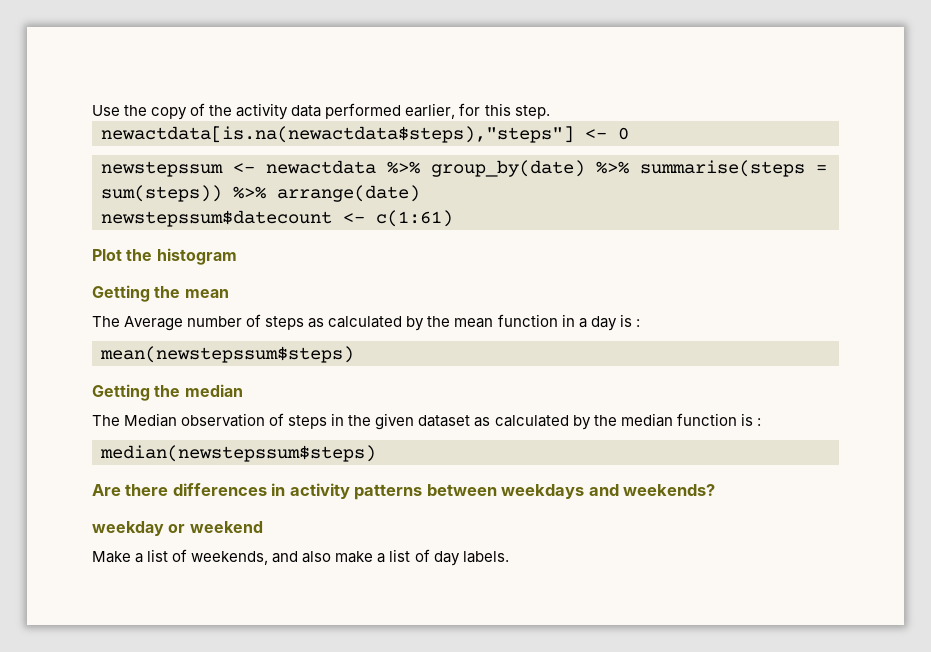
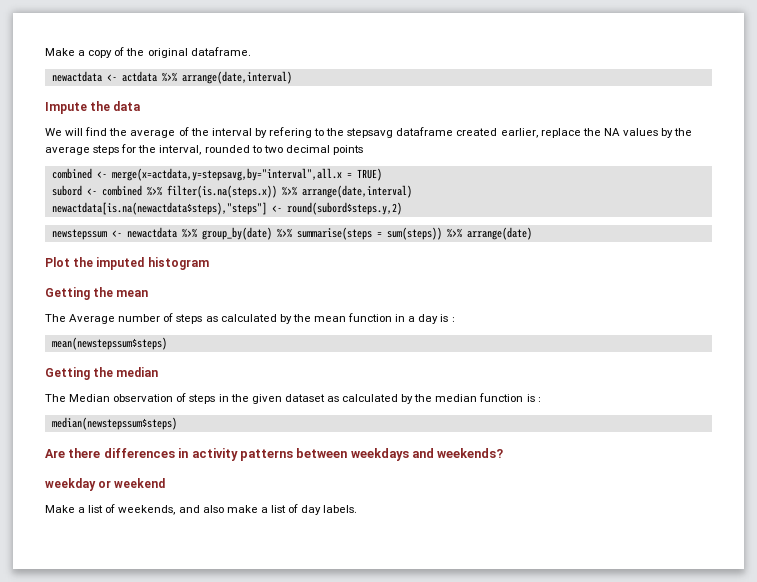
[92,105,148,116] Use the -> [45,48,86,56] Make a
[236,103,550,120] activity data performed earlier, for this step. -> [147,47,251,58] [51,71,292,84] [45,101,141,114] [45,127,693,138] [45,144,363,155] [51,168,382,181] [51,185,412,198] original dataframe. // newactdata <- actdata %>% arrange(date,interval) // Impute the data // We will find the average of the interval by refering to the stepsavg dataframe created earlier, replace the NA values by the average steps for the interval, rounded to two decimal points // combined <- merge(x=actdata,y=stepsavg,by="interval",all.x = TRUE) // subord <- combined %>% filter(is.na(steps.x)) %>% arrange(date,interval)
[618,127,629,140] 0 -> [286,202,402,215] round(subord$steps.y,2)
[101,210,453,227] // newstepssum$datecount <- c(1:61) -> (532, 233) none
(153, 255) none -> [96,257,145,270] imputed

